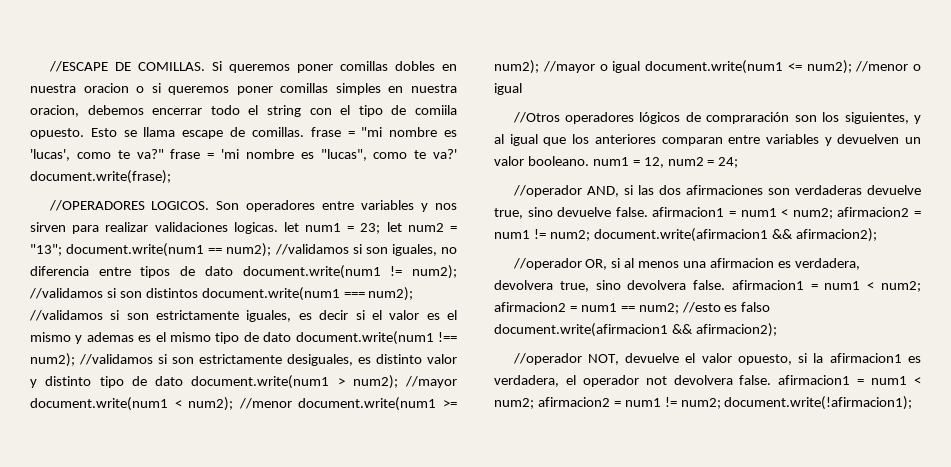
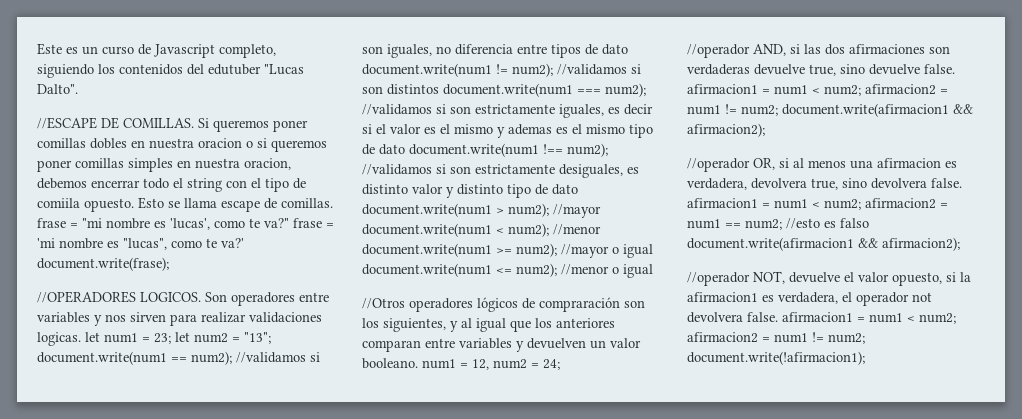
(48, 66) none -> [37,43,276,58] [37,64,304,78] [37,84,78,94] Este es un curso de Javascript completo, siguiendo los contenidos del edutuber "Lucas Dalto". //

